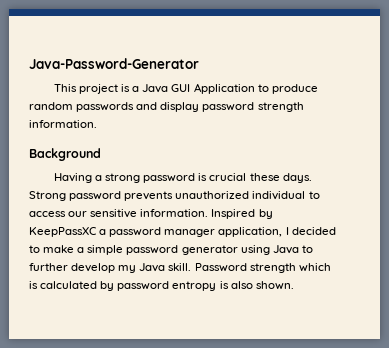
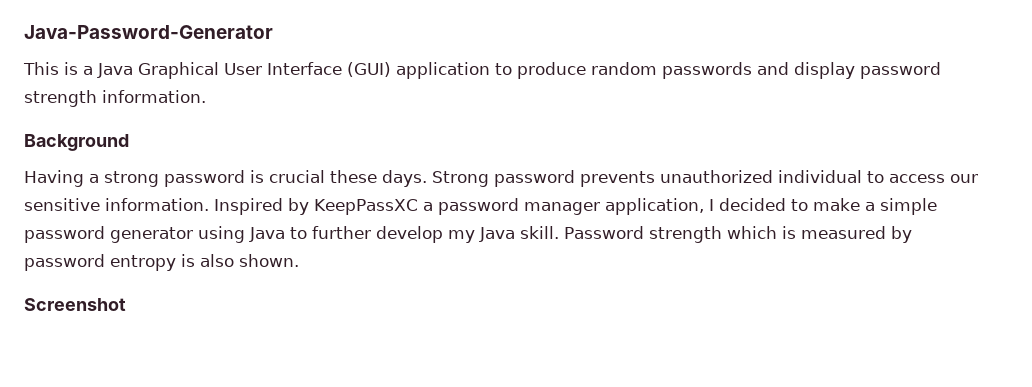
[78,84,118,94] project -> (59, 68) none
[171,83,255,94] GUI Application -> [138,62,490,79] Graphical User Interface (GUI) application
[40,281,98,289] calculated -> [801,226,886,239] measured
(294, 285) none -> [24,298,126,311] // Screenshot

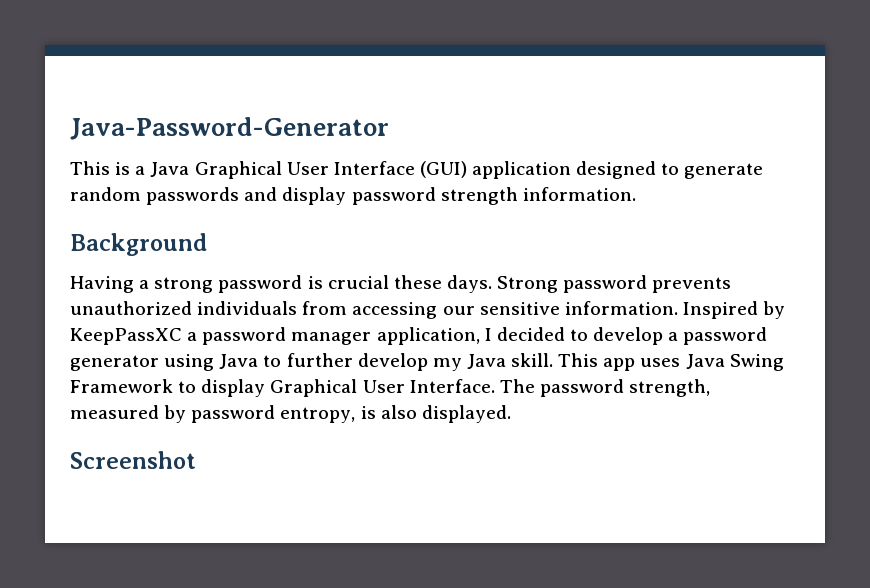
[495,62,586,79] to produce -> [576,161,764,179] designed to generate
[778,170,945,183] individual to access -> [197,301,438,319] individuals from accessing
[812,198,937,215] make a simple -> [593,327,679,345] develop a
[564,226,796,243] Password strength which is -> [558,353,784,371] [70,379,711,397] This app uses Java Swing Framework to display Graphical User Interface. The password strength,
[110,255,176,271] entropy -> [280,407,356,423] entropy,
[239,254,299,267] shown. -> [421,405,511,423] displayed.

